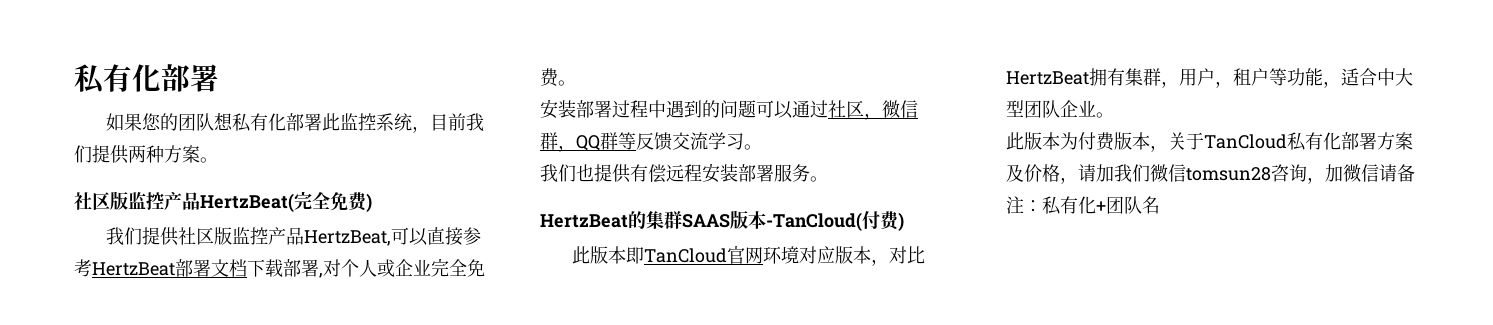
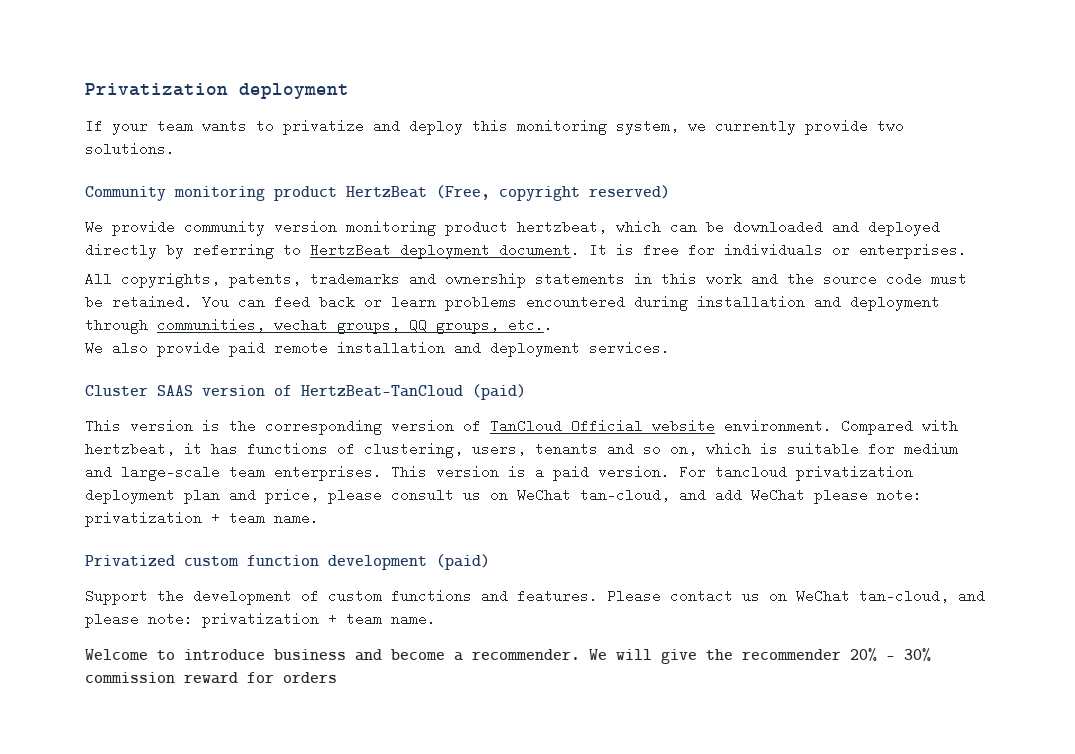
[74,64,219,94] [105,112,484,133] [74,145,218,164] [74,191,372,212] [105,227,481,246] [74,258,485,278] [540,68,576,87] [540,99,918,120] [540,132,762,152] [540,163,828,183] [540,210,904,231] [571,246,925,266] [1006,68,1413,88] [1006,100,1114,118] [1006,132,1413,152] [1006,164,1415,184] [1006,196,1160,215] 私有化部署 // 如果您的团队想私有化部署此监控系统，目前我们提供两种方案。 // 社区版监控产品HertzBeat(完全免费) // 我们提供社区版监控产品HertzBeat,可以直接参考HertzBeat部署文档下载部署,对个人或企业完全免费。 // 安装部署过程中遇到的问题可以通过社区，微信群，QQ群等反馈交流学习。 // 我们也提供有偿远程安装部署服务。 // HertzBeat的集群SAAS版本-TanCloud(付费) // 此版本即TanCloud官网环境对应版本，对比HertzBeat拥有集群，用户，租户等功能，适合中大型团队企业。 // 此版本为付费版本，关于TanCloud私有化部署方案及价格，请加我们微信tomsun28咨询，加微信请备注：私有化+团队名 -> [85,83,349,99] [85,119,904,135] [85,142,175,156] [85,185,670,201] [85,220,940,236] [85,243,967,259] [85,272,967,288] [85,295,940,311] [85,318,553,334] [85,341,670,357] [85,384,526,400] [85,419,958,435] [85,442,958,458] [85,465,913,481] [85,488,922,504] [85,511,319,527] [85,554,490,570] [85,589,985,605] [85,612,436,628] [85,648,931,664] [85,672,337,684] Privatization deployment // If your team wants to privatize and deploy this monitoring system, we currently provide two solutions. // Community monitoring product HertzBeat (Free, copyright reserved) // We provide community version monitoring product hertzbeat, which can be downloaded and deployed directly by referring to HertzBeat deployment document. It is free for individuals or enterprises. // All copyrights, patents, trademarks and ownership statements in this work and the source code must be retained. You can feed back or learn problems encountered during installation and deployment through communities, wechat groups, QQ groups, etc.. // We also provide paid remote installation and deployment services. // Cluster SAAS version of HertzBeat-TanCloud (paid) // This version is the corresponding version of TanCloud Official website environment. Compared with hertzbeat, it has functions of clustering, users, tenants and so on, which is suitable for medium and large-scale team enterprises. This version is a paid version. For tancloud privatization deployment plan and price, please consult us on WeChat tan-cloud, and add WeChat please note: privatization + team name. // Privatized custom function development (paid) // Support the development of custom functions and features. Please contact us on WeChat tan-cloud, and please note: privatization + team name. // Welcome to introduce business and become a recommender. We will give the recommender 20% - 30% commission reward for orders

